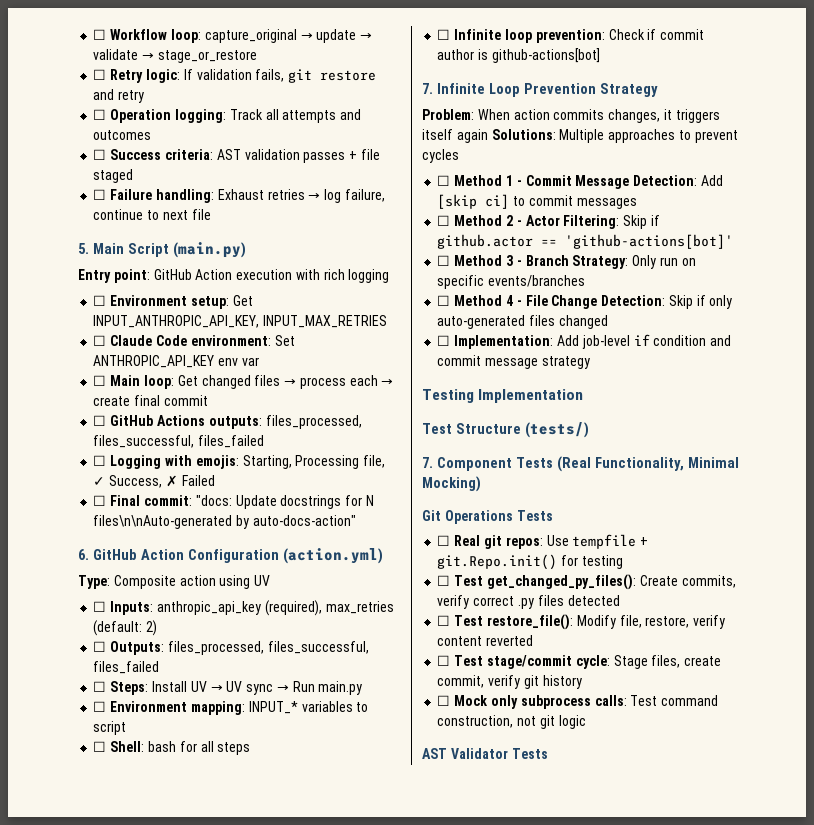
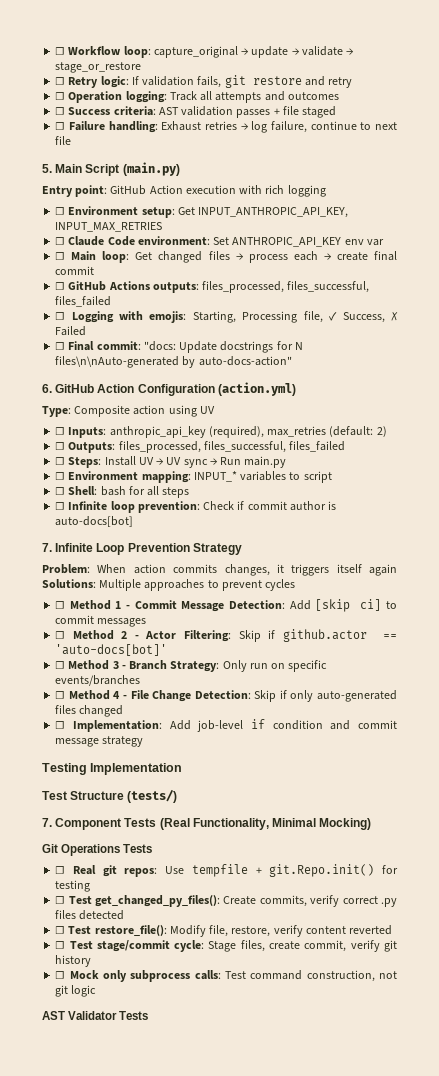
[491,48,600,63] github-actions[bot] -> [55,516,134,527] auto-docs[bot]
[565,234,734,249] 'github-actions[bot]' -> [55,644,168,656] 'auto-docs[bot]'

